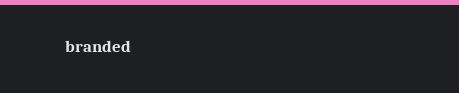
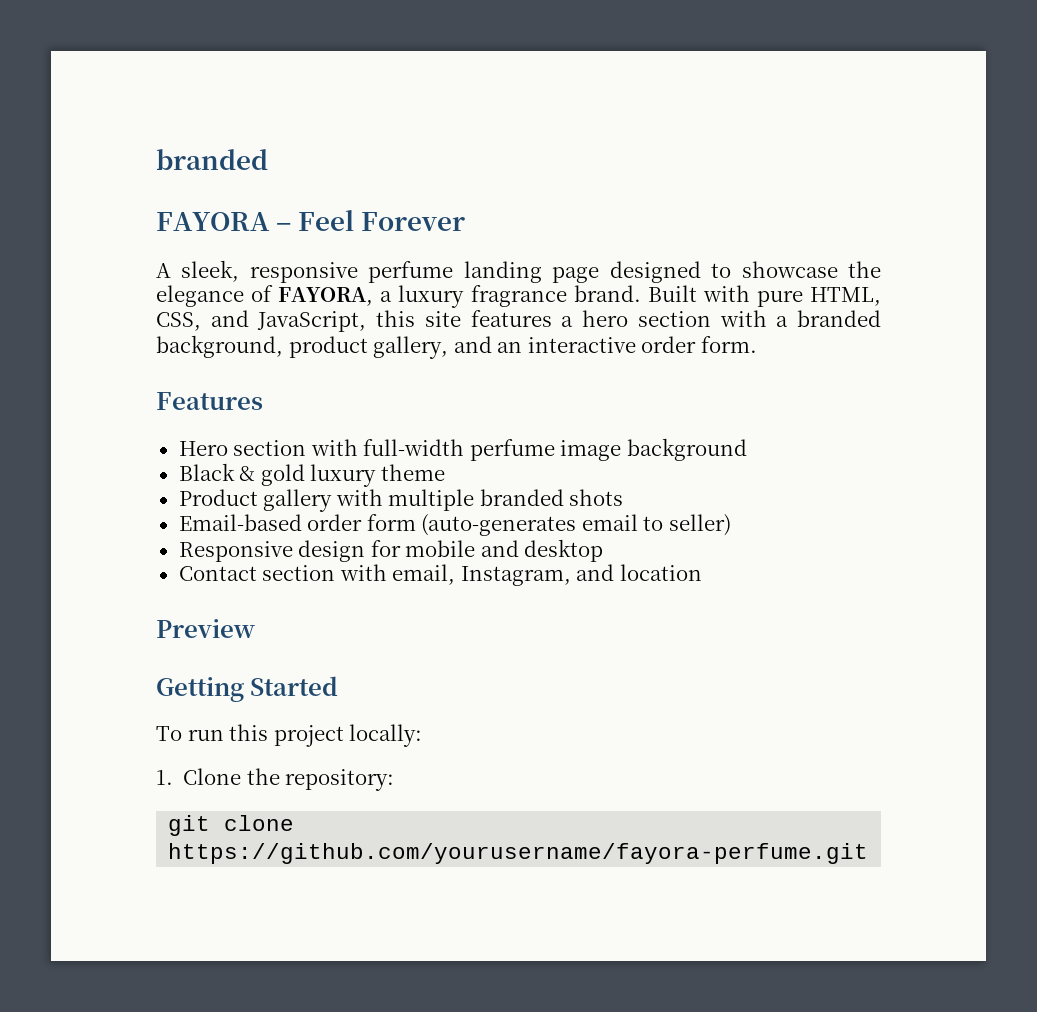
[65,40,131,52] branded -> [156,149,268,170] [156,210,466,231] [156,260,882,283] [156,285,882,308] [156,310,882,332] [156,335,757,359] [156,392,263,410] [178,438,747,461] [178,463,445,487] [178,489,624,512] [178,514,731,536] [178,539,604,562] [178,564,702,586] [156,619,255,638] [156,676,339,702] [156,724,423,747] [156,768,395,791] [168,815,295,836] [168,843,869,864] branded // FAYORA – Feel Forever // A sleek, responsive perfume landing page designed to showcase the elegance of FAYORA, a luxury fragrance brand. Built with pure HTML, CSS, and JavaScript, this site features a hero section with a branded background, product gallery, and an interactive order form. // Features // Hero section with full-width perfume image background // Black & gold luxury theme // Product gallery with multiple branded shots // Email-based order form (auto-generates email to seller) // Responsive design for mobile and desktop // Contact section with email, Instagram, and location // Preview // Getting Started // To run this project locally: // 1. Clone the repository: // git clone https://github.com/yourusername/fayora-perfume.git

